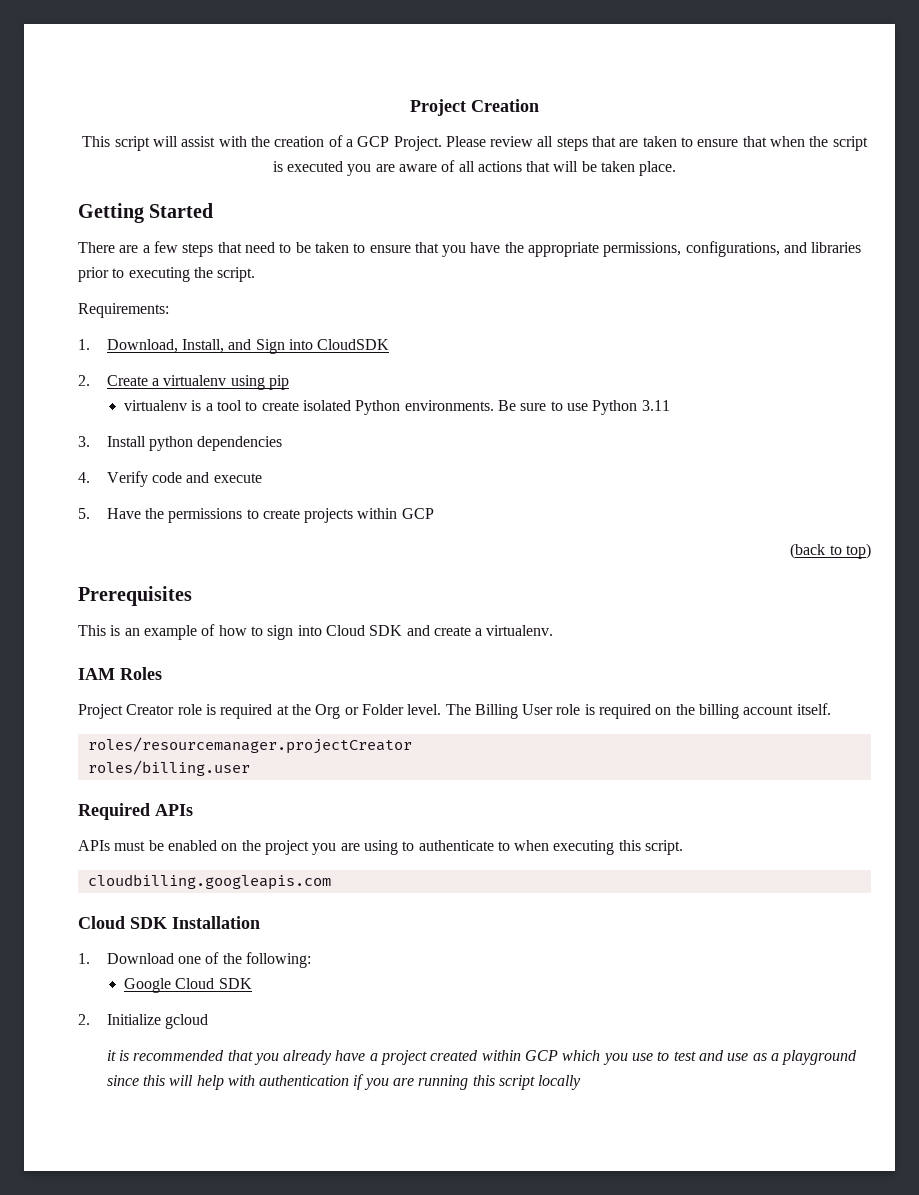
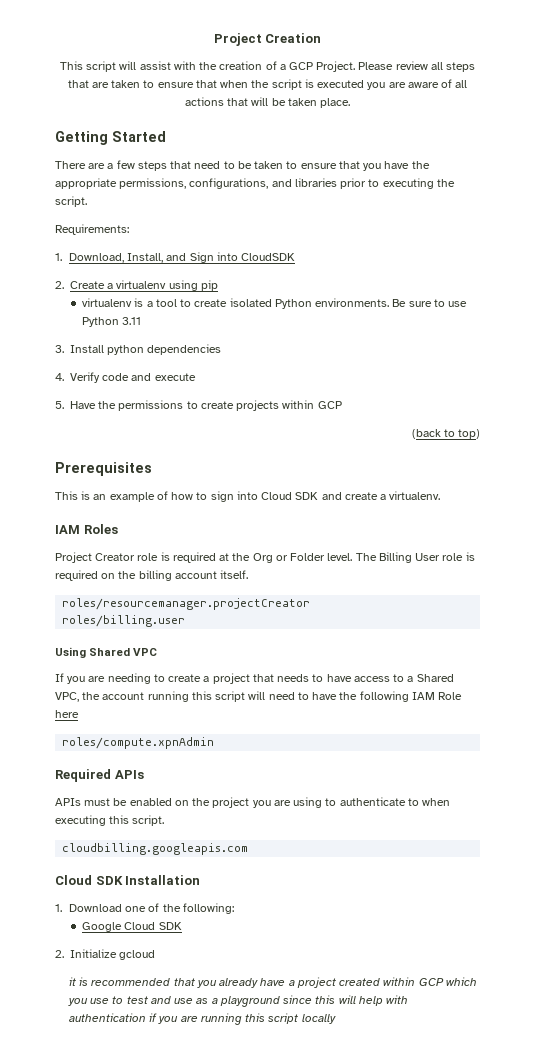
(250, 768) none -> [55,647,158,658] [55,673,454,684] [55,691,463,702] [55,710,79,718] [62,737,215,749] // Using Shared VPC // If you are needing to create a project that needs to have access to a Shared VPC, the account running this script will need to have the following IAM Role here // roles/compute.xpnAdmin

